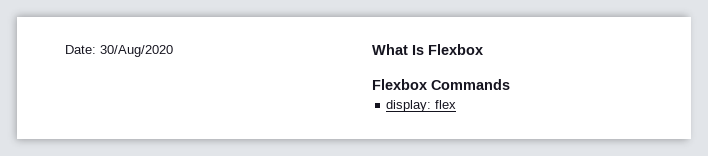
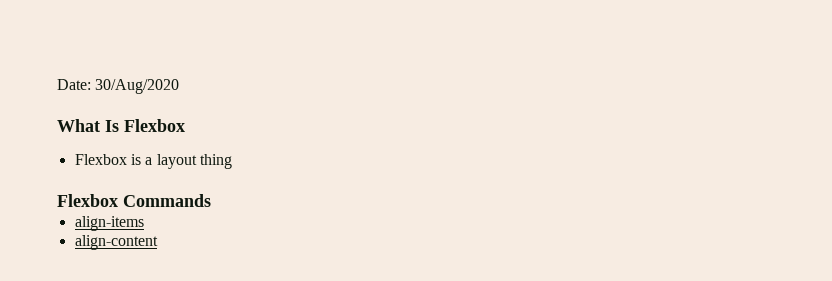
(483, 49) none -> [74,154,232,169] // Flexbox is a layout thing
[386,100,457,112] display: flex -> [74,216,144,231] [74,235,158,250] align-items // align-content

